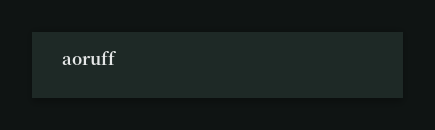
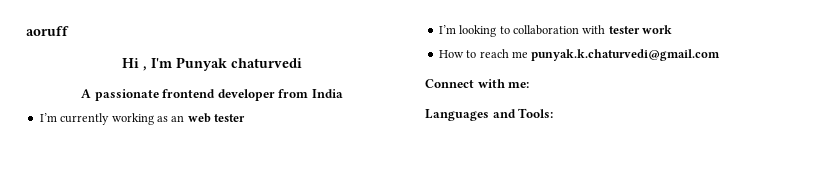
(117, 58) none -> [122,57,302,71] [81,89,343,101] [39,113,245,125] [438,25,672,37] [438,49,721,61] [425,79,530,88] [425,108,554,121] // Hi , I'm Punyak chaturvedi // A passionate frontend developer from India // I’m currently working as an web tester // I’m looking to collaboration with tester work // How to reach me punyak.k.chaturvedi@gmail.com // Connect with me: // Languages and Tools:

